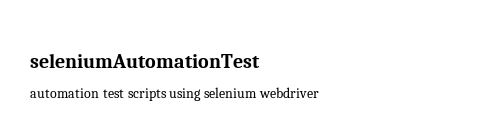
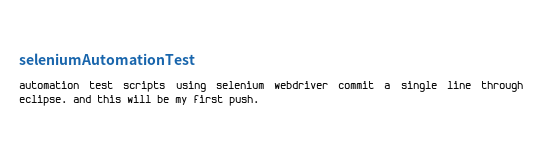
(319, 92) none -> [338,81,523,92] [19,95,259,106] commit a single line through eclipse. and this will be my first push.

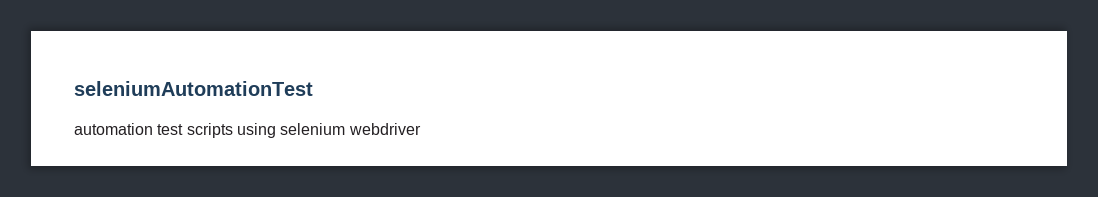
[338,81,523,92] [19,95,259,106] commit a single line through eclipse. and this will be my first push. -> (421, 129) none

